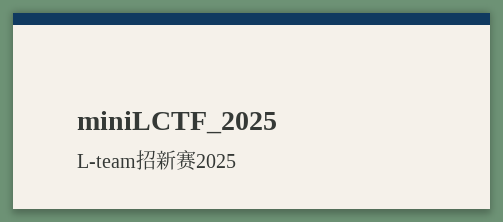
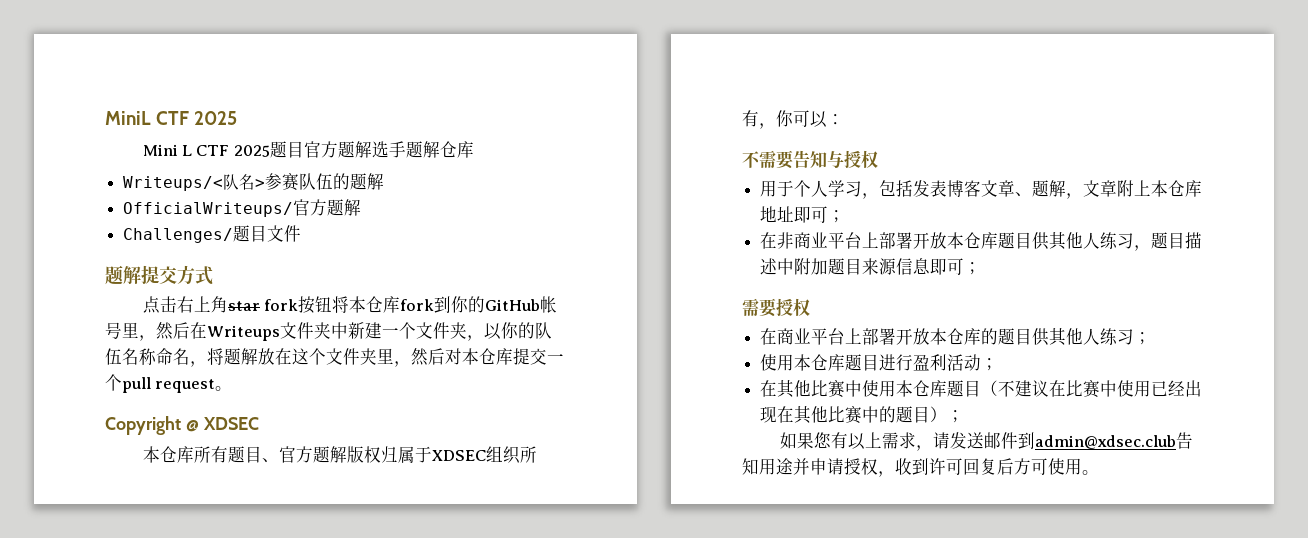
[77,111,277,134] [77,150,236,171] miniLCTF_2025 // L-team招新赛2025 -> [105,111,238,125] [142,141,474,158] [123,173,385,191] [123,199,362,217] [123,225,302,243] [105,265,213,285] [142,296,558,314] [105,322,552,341] [105,348,564,367] [105,374,233,393] [105,416,259,435] [142,446,537,464] [742,110,844,129] [742,150,878,169] [760,180,1203,199] [760,206,846,223] [760,232,1203,251] [760,258,982,275] [742,298,810,317] [760,328,1152,346] [760,354,999,371] [760,380,1203,398] [760,406,965,424] [779,432,1193,451] [742,458,1099,477] MiniL CTF 2025 // Mini L CTF 2025题目官方题解选手题解仓库 // Writeups/<队名>参赛队伍的题解 // OfficialWriteups/官方题解 // Challenges/题目文件 // 题解提交方式 // 点击右上角star fork按钮将本仓库fork到你的GitHub帐号里，然后在Writeups文件夹中新建一个文件夹，以你的队伍名称命名，将题解放在这个文件夹里，然后对本仓库提交一个pull request。 // Copyright @ XDSEC // 本仓库所有题目、官方题解版权归属于XDSEC组织所有，你可以： // 不需要告知与授权 // 用于个人学习，包括发表博客文章、题解，文章附上本仓库地址即可； // 在非商业平台上部署开放本仓库题目供其他人练习，题目描述中附加题目来源信息即可； // 需要授权 // 在商业平台上部署开放本仓库的题目供其他人练习； // 使用本仓库题目进行盈利活动； // 在其他比赛中使用本仓库题目（不建议在比赛中使用已经出现在其他比赛中的题目）； // 如果您有以上需求，请发送邮件到admin@xdsec.club告知用途并申请授权，收到许可回复后方可使用。

